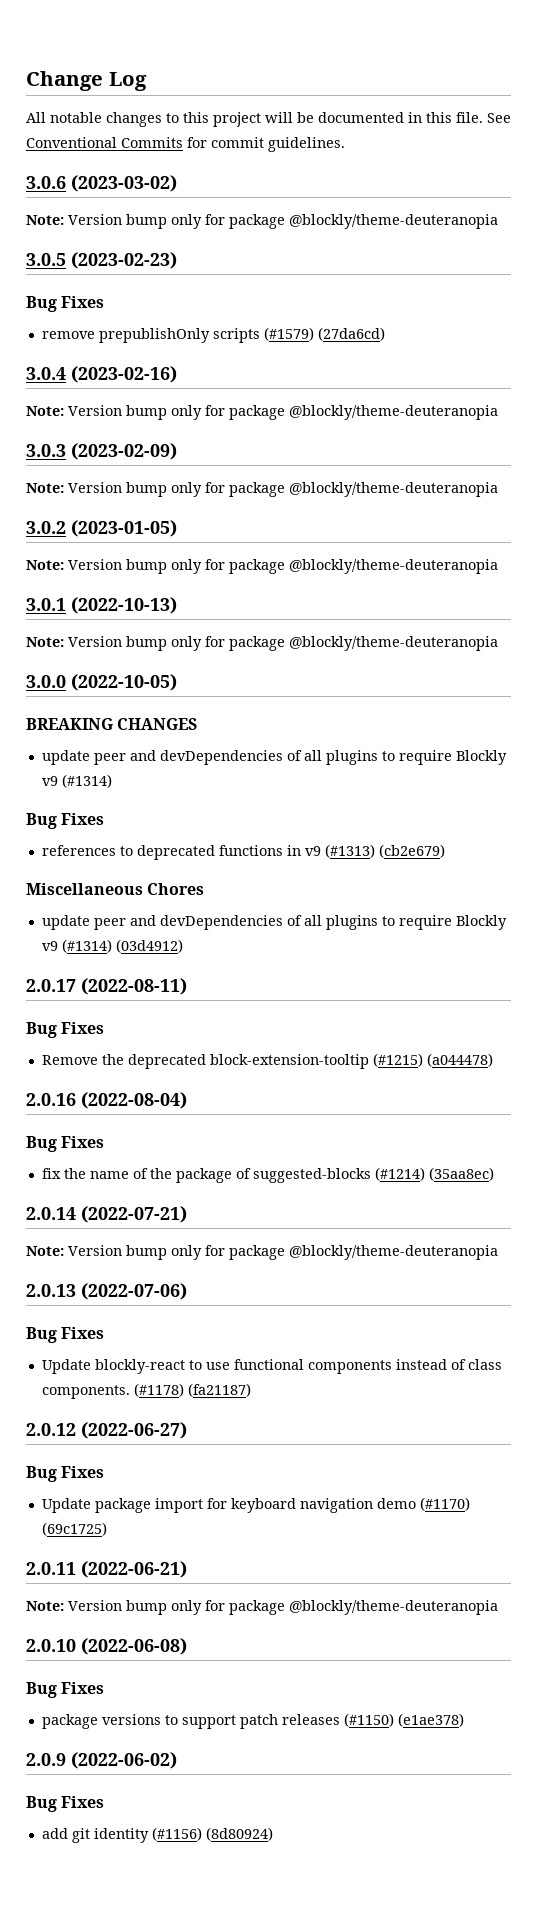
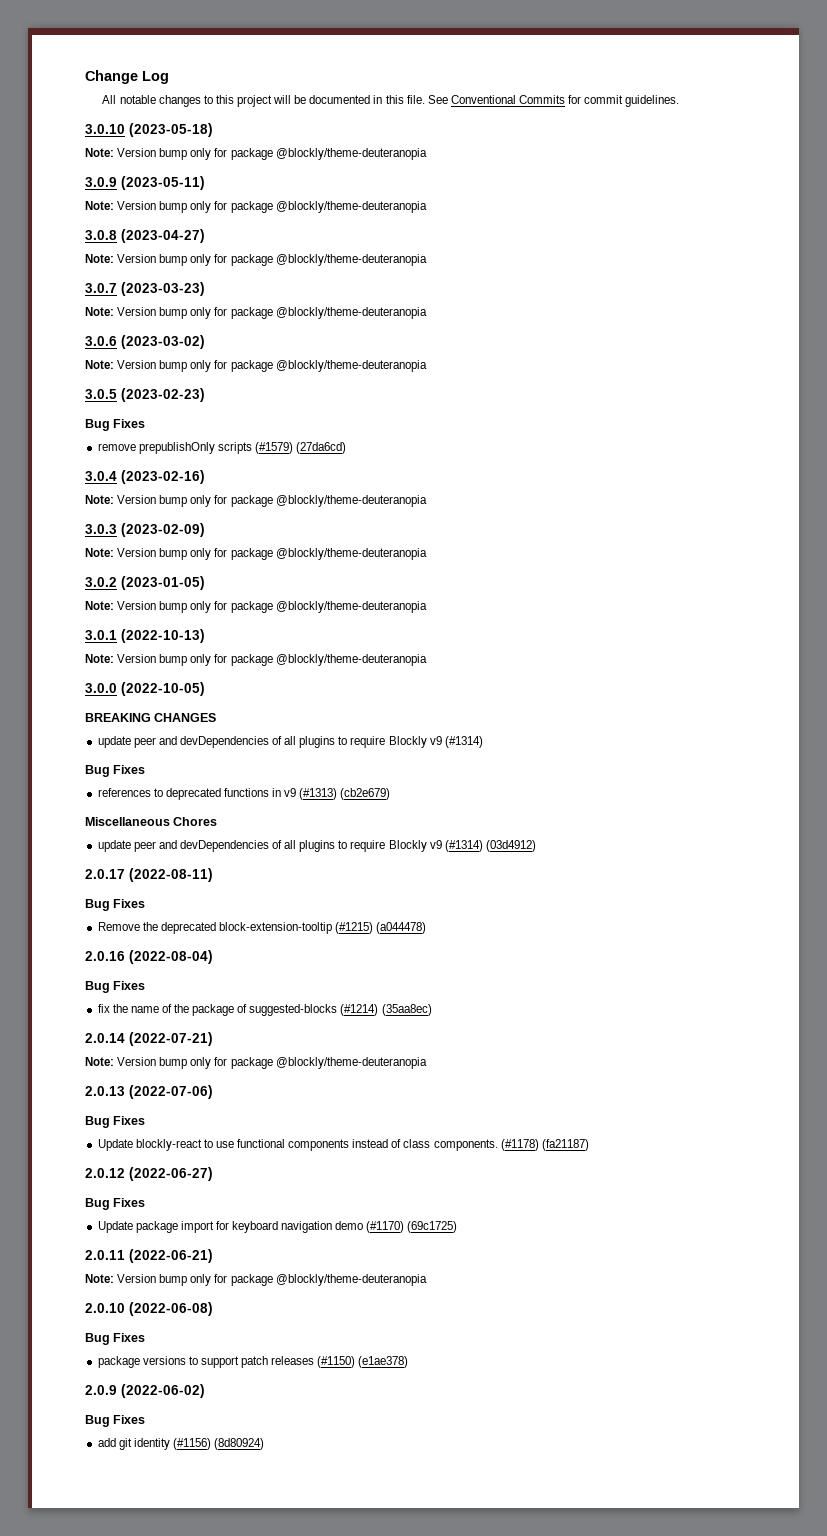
(345, 144) none -> [85,123,213,137] [85,148,427,160] [85,176,205,190] [85,201,427,213] [85,229,205,243] [85,254,427,266] [85,282,205,296] [85,307,427,319] // 3.0.10 (2023-05-18) // Note: Version bump only for package @blockly/theme-deuteranopia // 3.0.9 (2023-05-11) // Note: Version bump only for package @blockly/theme-deuteranopia // 3.0.8 (2023-04-27) // Note: Version bump only for package @blockly/theme-deuteranopia // 3.0.7 (2023-03-23) // Note: Version bump only for package @blockly/theme-deuteranopia

